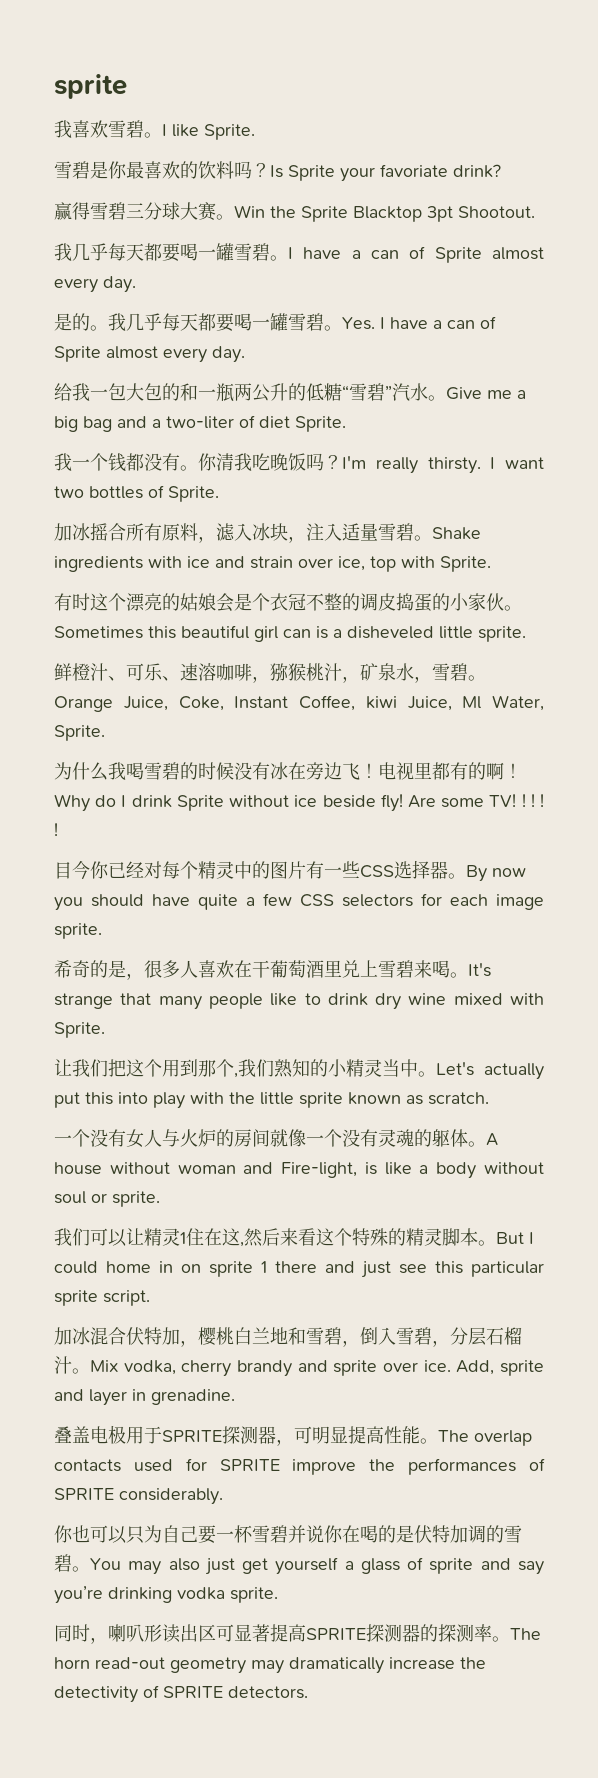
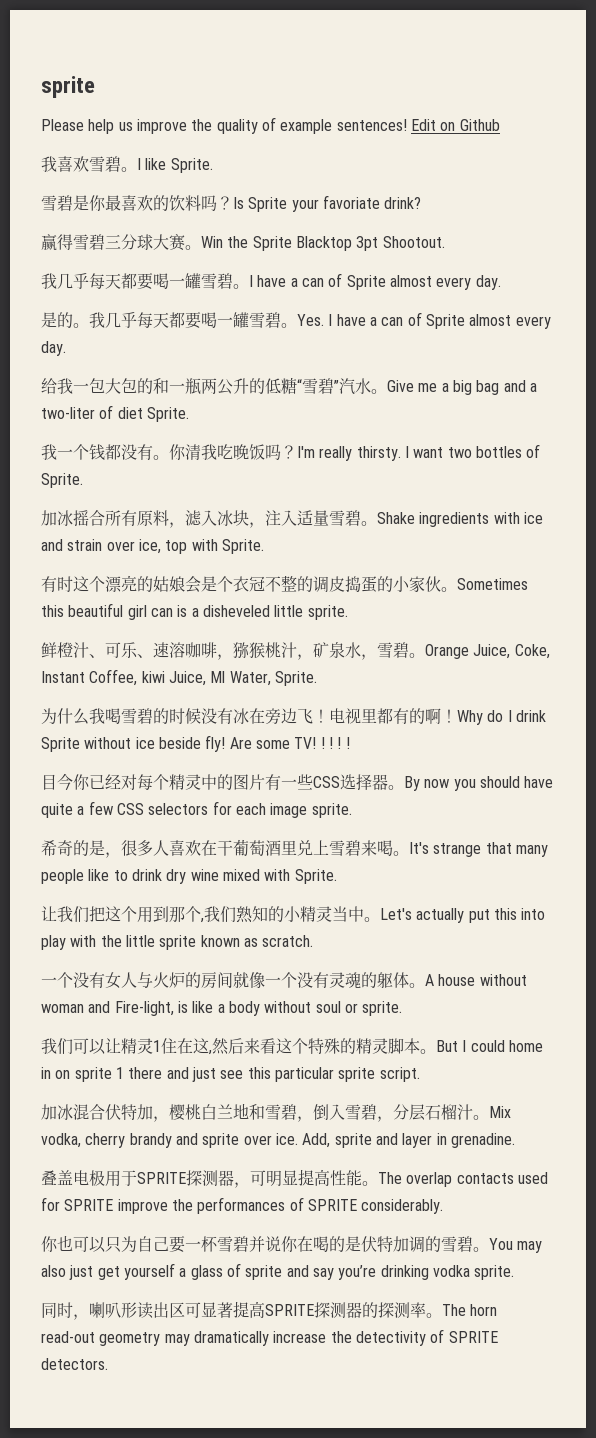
[54,74,127,99] sprite -> [41,76,95,98] [41,117,500,134] sprite // Please help us improve the quality of example sentences! Edit on Github

